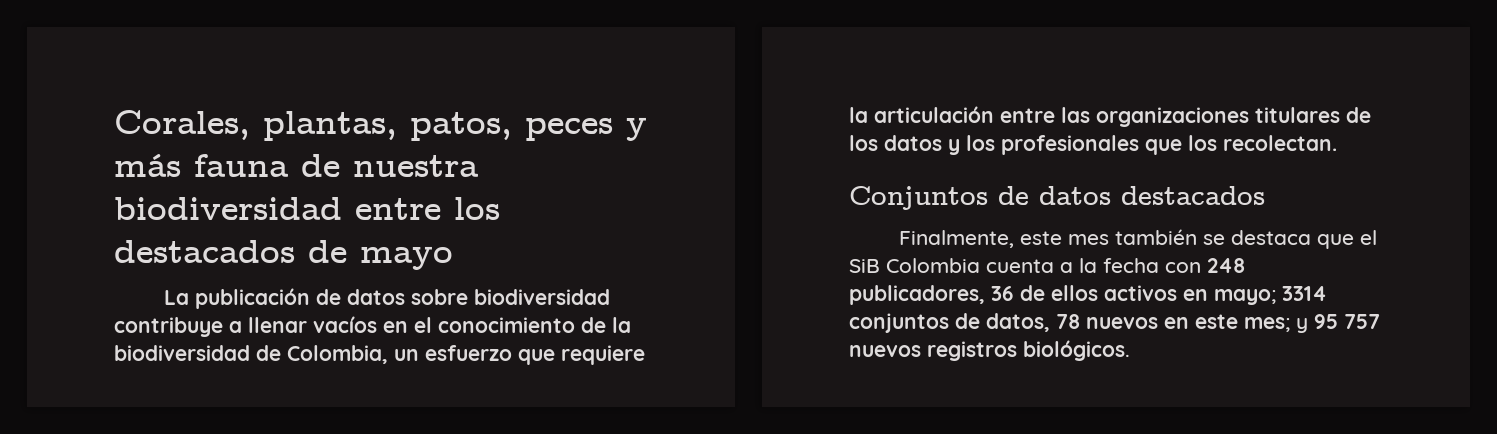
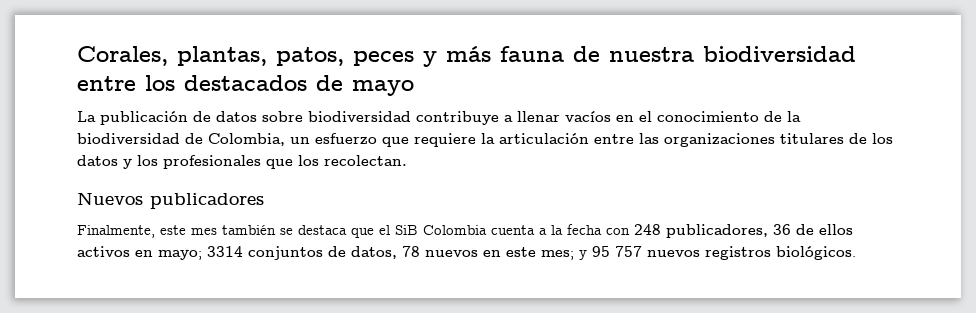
[849,186,1265,210] Conjuntos de datos destacados -> [77,192,264,209] Nuevos publicadores

